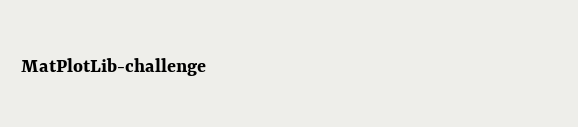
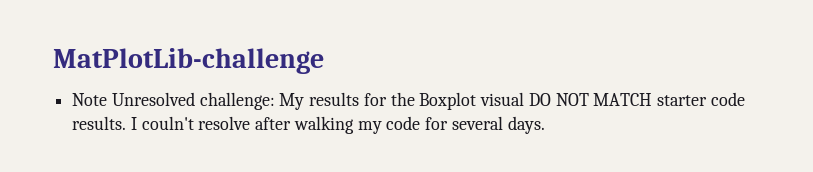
(206, 67) none -> [72,92,745,110] [72,116,545,134] // Note Unresolved challenge: My results for the Boxplot visual DO NOT MATCH starter code results. I couln't resolve after walking my code for several days.

